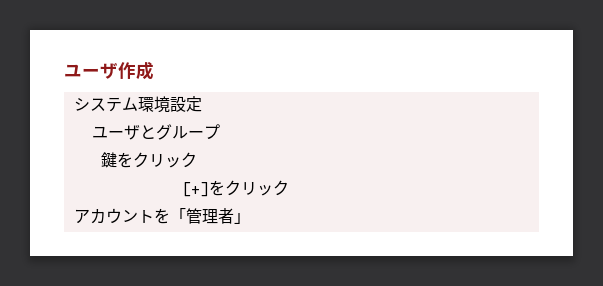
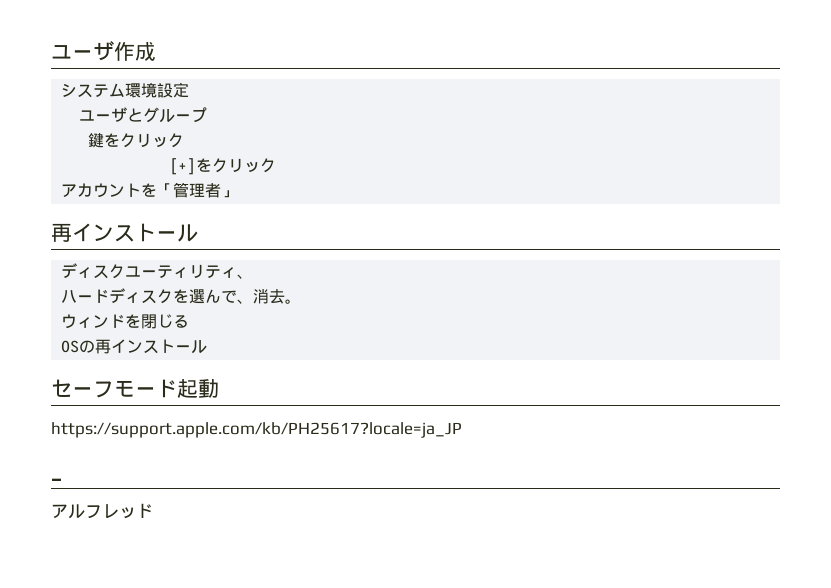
(250, 218) none -> [51,223,198,242] [61,263,254,279] [61,288,302,304] [61,314,190,329] [61,339,208,354] [51,379,219,399] [51,422,462,438] [51,478,62,481] [51,503,153,519] // 再インストール // ディスクユーティリティ、 // ハードディスクを選んで、消去。 // ウィンドを閉じる // OSの再インストール // セーフモード起動 // https://support.apple.com/kb/PH25617?locale=ja_JP // _ // アルフレッド

